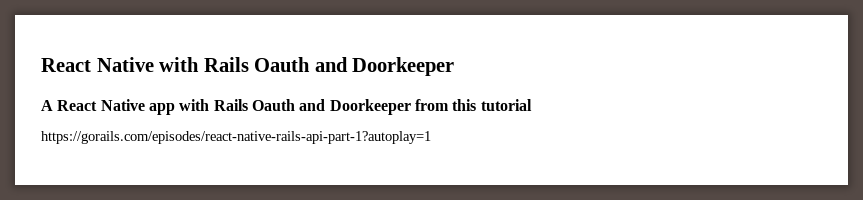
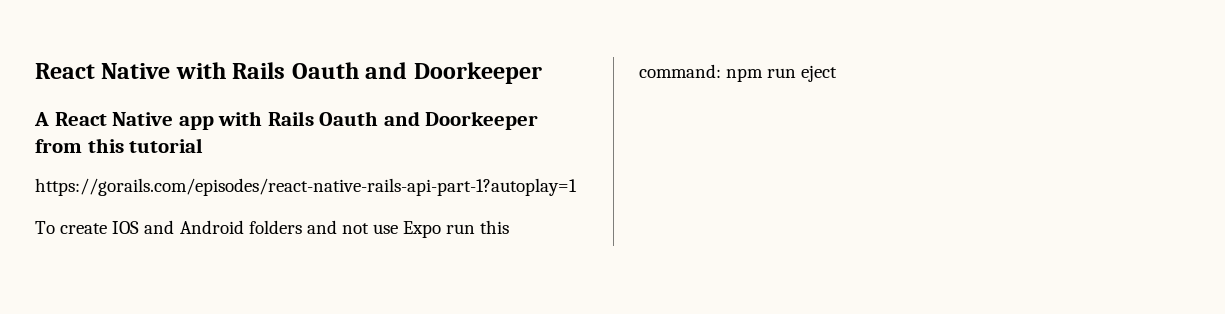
(431, 137) none -> [35,220,510,238] [639,64,838,82] // To create IOS and Android folders and not use Expo run this command: npm run eject

